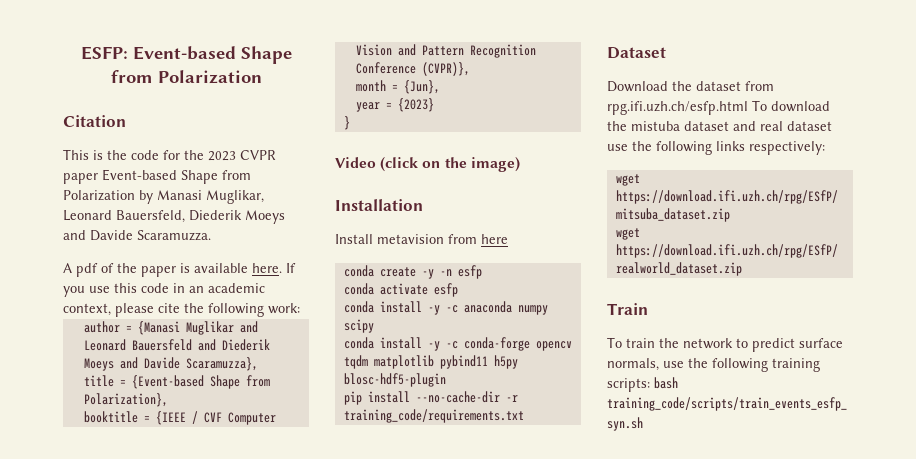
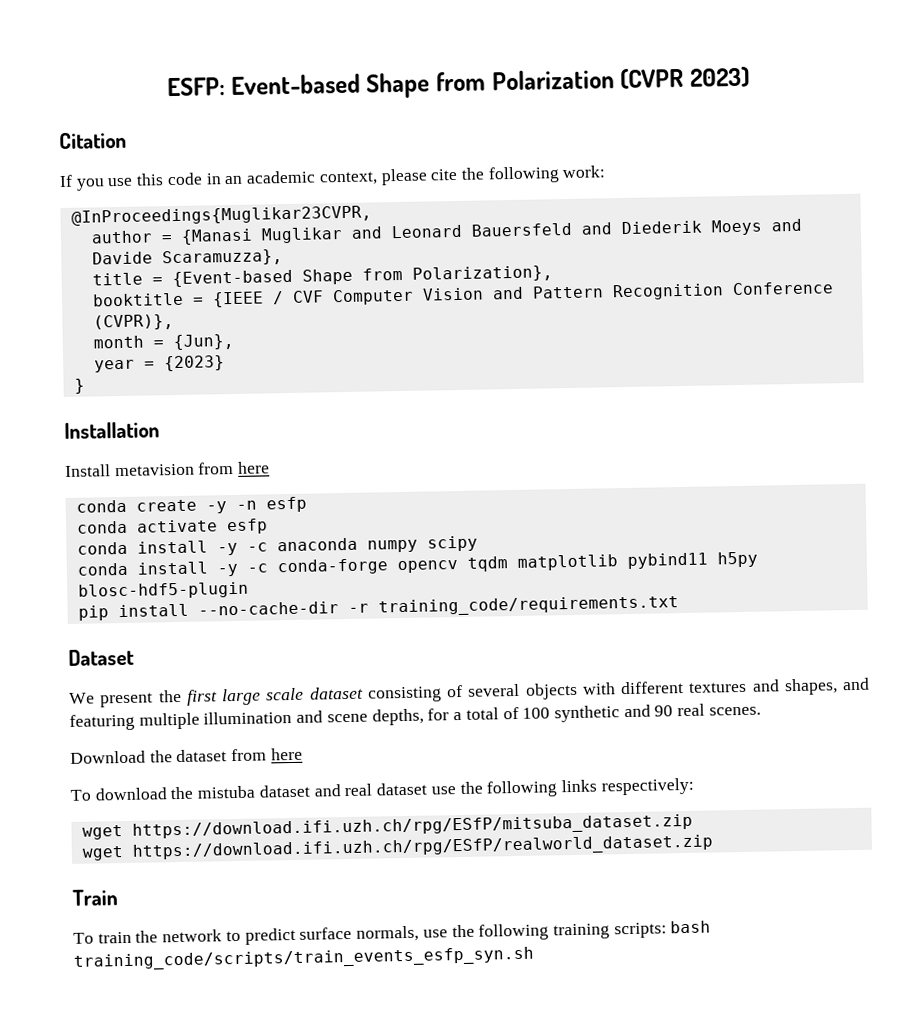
(262, 77) none -> [620,66,750,90] (CVPR 2023)
[63,149,276,161] [63,169,251,184] [63,190,264,204] [63,210,285,224] [63,230,211,241] [63,263,282,277] This is the code for the 2023 CVPR paper Event-based Shape from Polarization by Manasi Muglikar, Leonard Bauersfeld, Diederik Moeys and Davide Scaramuzza. // A pdf of the paper is available here. -> (127, 140) none
(300, 308) none -> [70,205,372,226] // @InProceedings{Muglikar23CVPR,
[335,157,520,172] // Video (click on the image) -> (85, 386) none
(666, 53) none -> [69,677,870,708] [69,703,761,731] // We present the first large scale dataset consisting of several objects with different textures and shapes, and featuring multiple illumination and scene depths, for a total of 100 synthetic and 90 real scenes.
[607,101,748,115] rpg.ifi.uzh.ch/esfp.html -> [270,747,303,761] here //

